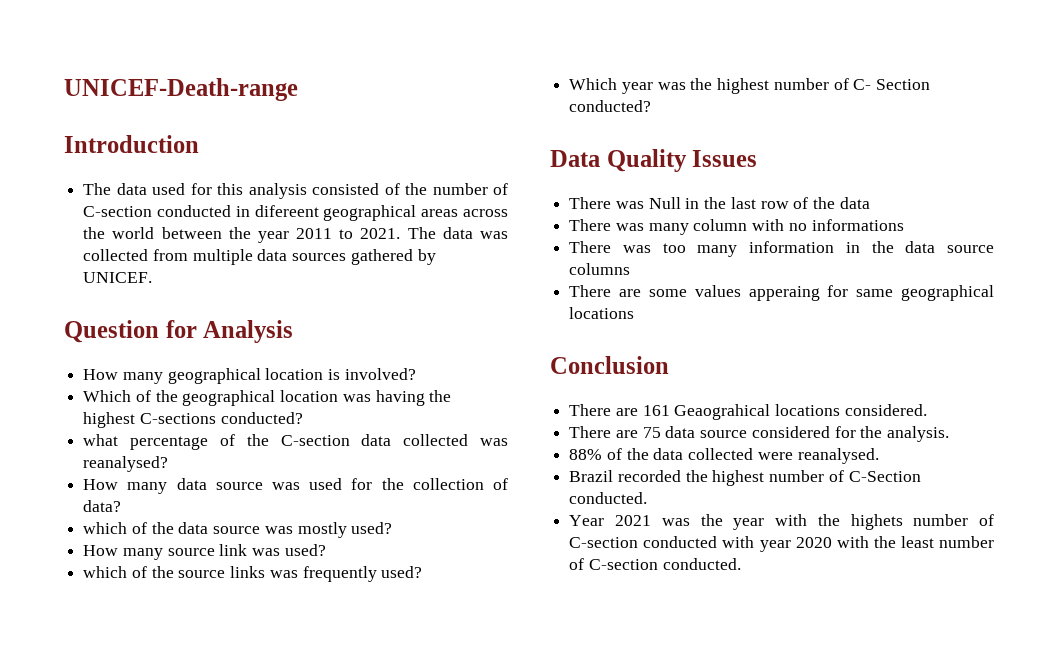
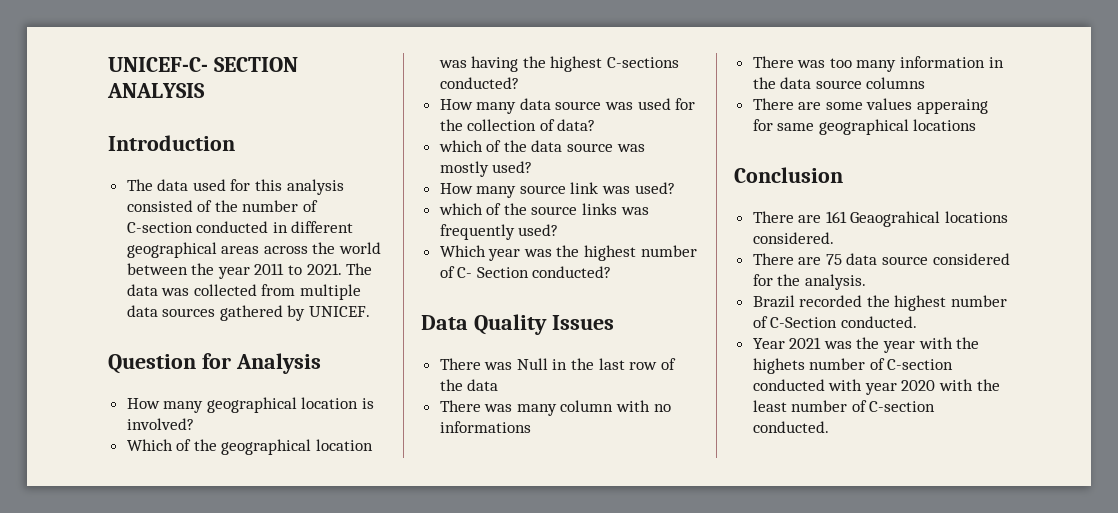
[64,78,298,101] UNICEF-Death-range -> [108,57,298,72] [107,83,205,98] UNICEF-C- SECTION ANALYSIS
[254,205,319,217] difereent -> [291,221,354,233] different
[83,434,508,450] [83,456,169,472] // what percentage of the C-section data collected was reanalysed? -> (519, 83) none
[569,448,879,464] // 88% of the data collected were reanalysed. -> (866, 282) none

